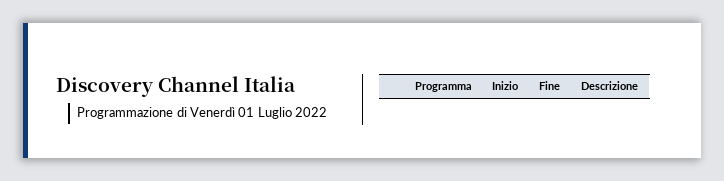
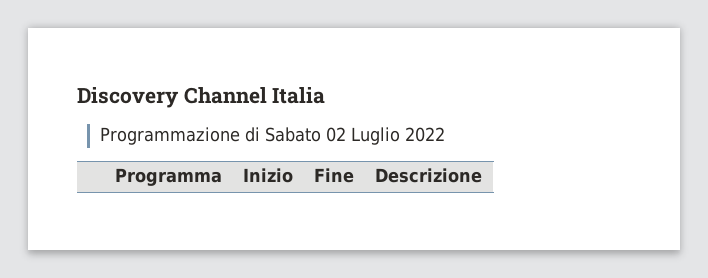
[189,107,255,117] Venerdì 01 -> [264,127,346,142] Sabato 02

